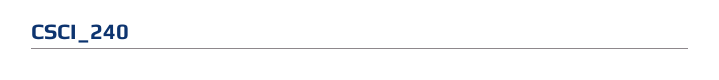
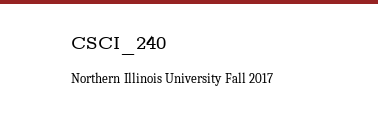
(129, 33) none -> [71,72,274,86] // Northern Illinois University Fall 2017

